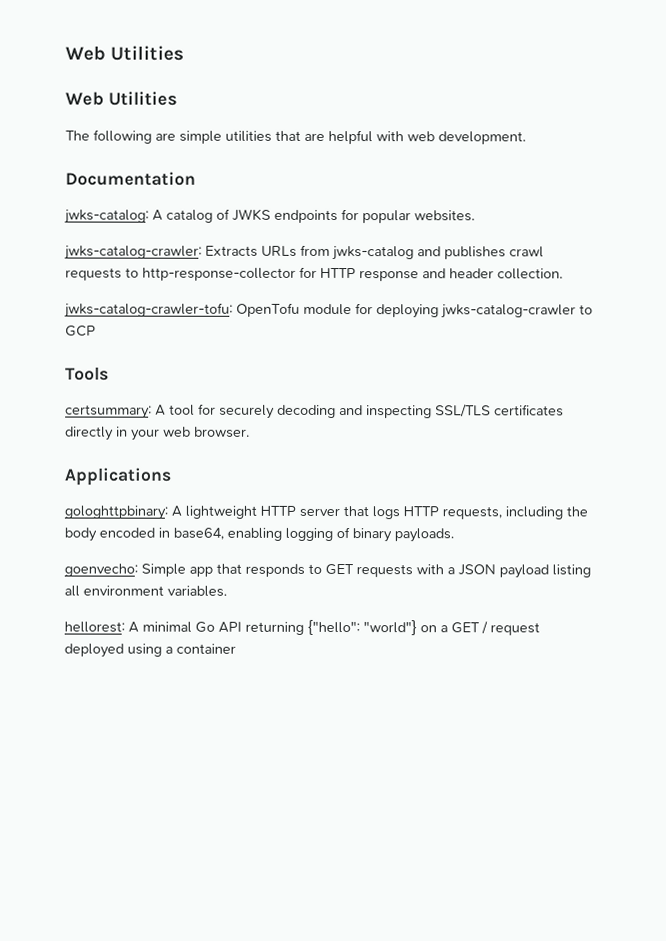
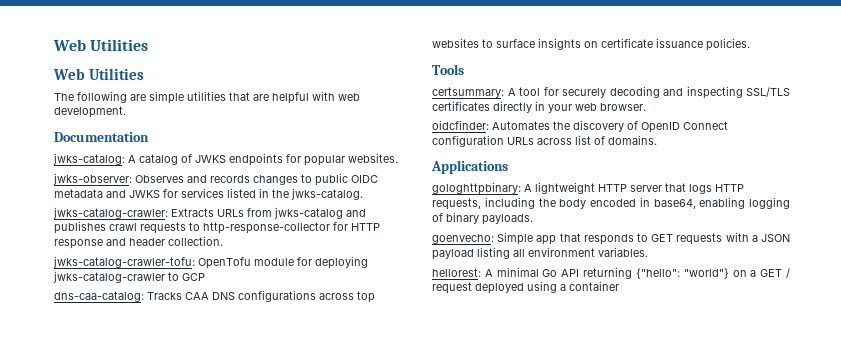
(475, 216) none -> [53,173,378,186] [54,188,363,200] // jwks-observer: Observes and records changes to public OIDC metadata and JWKS for services listed in the jwks-catalog.
(96, 331) none -> [54,290,375,303] [432,38,750,51] // dns-caa-catalog: Tracks CAA DNS configurations across top websites to surface insights on certificate issuance policies.
(250, 432) none -> [432,120,728,133] [432,135,657,147] // oidcfinder: Automates the discovery of OpenID Connect configuration URLs across list of domains.

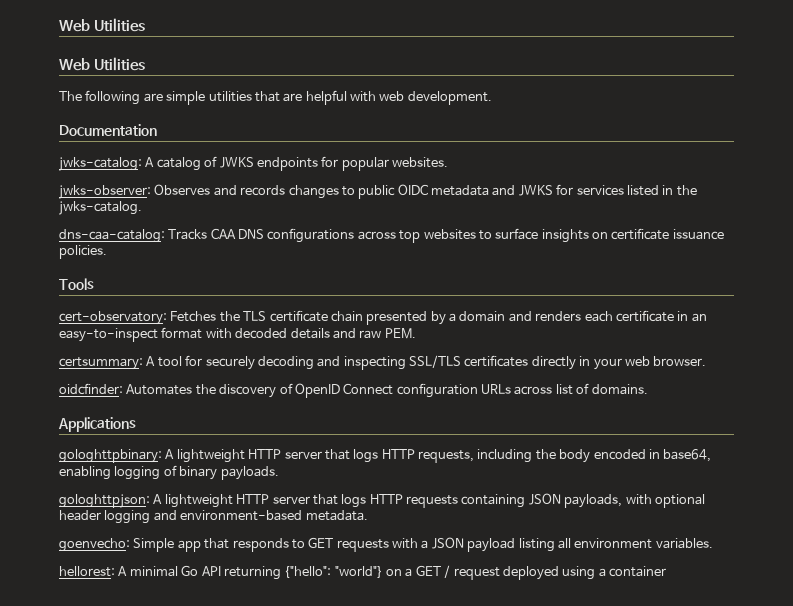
[53,207,366,219] [54,221,380,234] [54,236,223,249] [53,256,368,269] [53,271,205,283] // jwks-catalog-crawler: Extracts URLs from jwks-catalog and publishes crawl requests to http-response-collector for HTTP response and header collection. // jwks-catalog-crawler-tofu: OpenTofu module for deploying jwks-catalog-crawler to GCP -> (142, 208) none
(464, 69) none -> [59,310,707,325] [59,327,416,342] // cert-observatory: Fetches the TLS certificate chain presented by a domain and renders each certificate in an easy-to-inspect format with decoded details and raw PEM.
(533, 219) none -> [59,493,705,508] [59,510,368,524] // gologhttpjson: A lightweight HTTP server that logs HTTP requests containing JSON payloads, with optional header logging and environment-based metadata.

